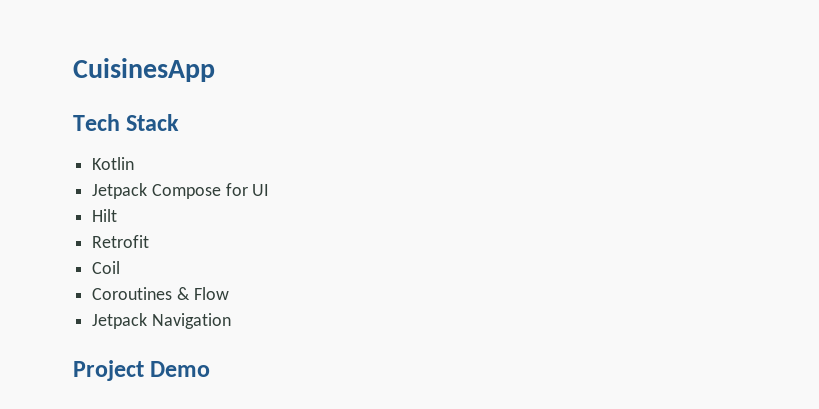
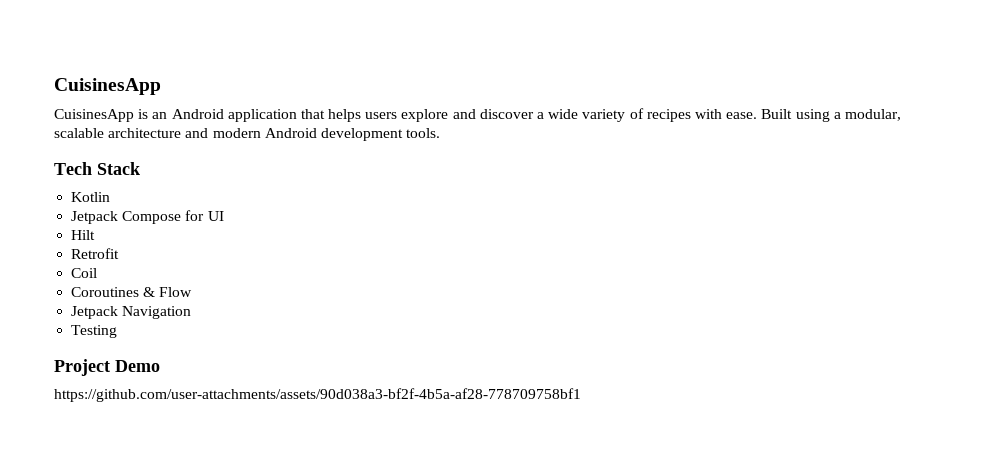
[73,58,215,82] CuisinesApp -> [54,78,161,95] [54,108,901,122] [54,128,441,141] CuisinesApp // CuisinesApp is an Android application that helps users explore and discover a wide variety of recipes with ease. Built using a modular, scalable architecture and modern Android development tools.
(231, 321) none -> [71,325,118,338] // Testing
(211, 369) none -> [54,388,581,402] // https://github.com/user-attachments/assets/90d038a3-bf2f-4b5a-af28-778709758bf1

